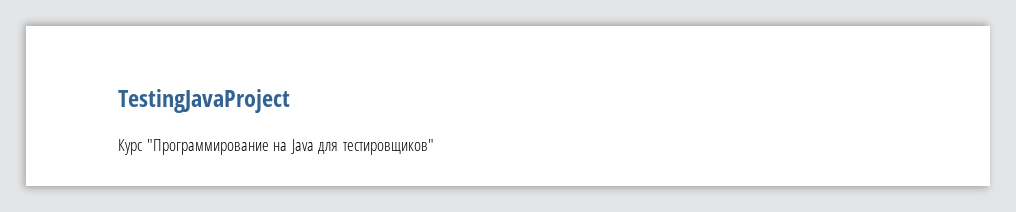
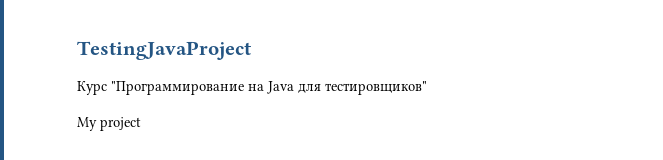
(434, 147) none -> [77,117,141,131] // My project

